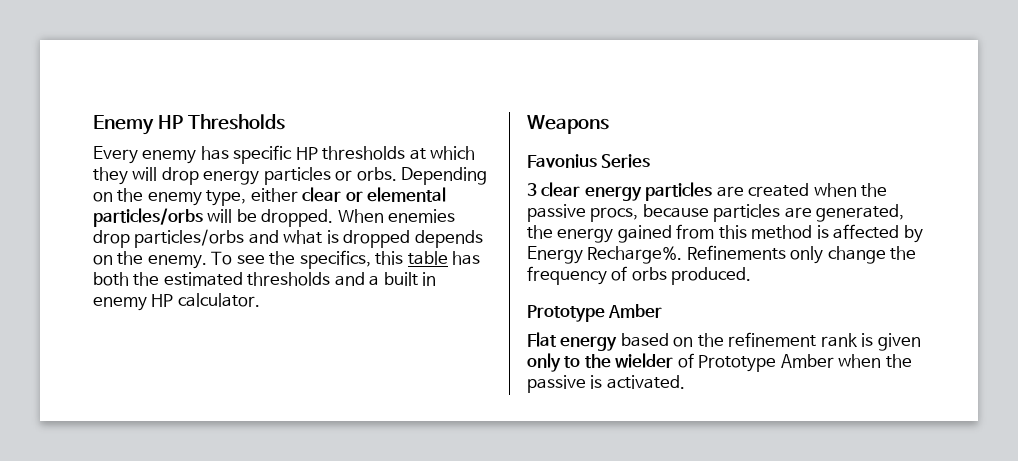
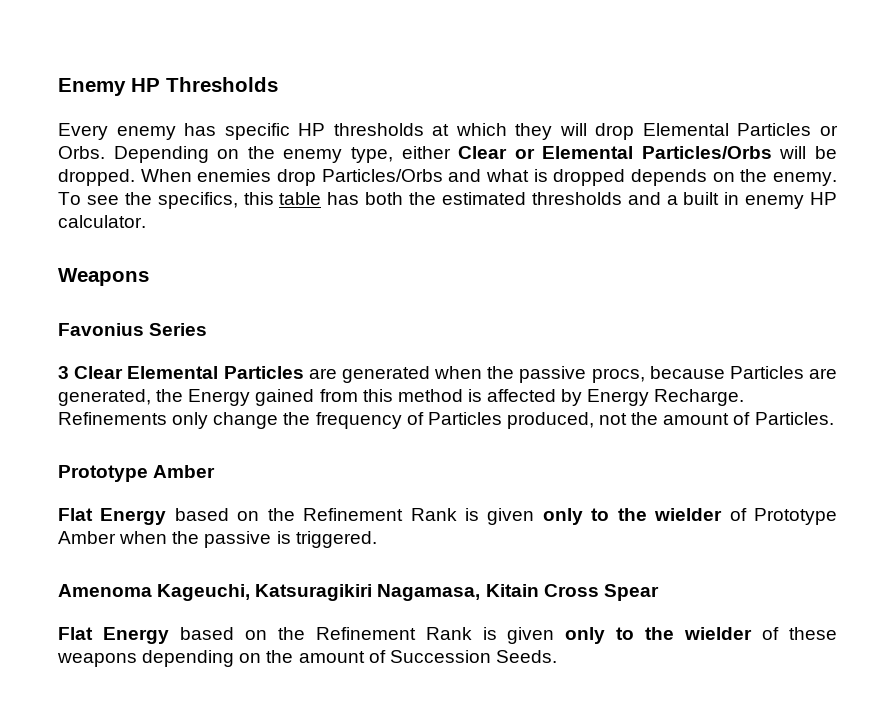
[203,167,397,185] energy particles or orbs. -> [642,123,839,136] [58,146,105,159] Elemental Particles or Orbs.
[302,187,447,202] [93,208,203,227] clear or elemental particles/orbs -> [458,146,772,159] Clear or Elemental Particles/Orbs
[134,229,245,248] particles/orbs -> [321,169,443,182] Particles/Orbs
[541,182,810,201] clear energy particles are created -> [74,366,430,383] Clear Elemental Particles are generated
[713,204,781,222] particles -> [729,366,804,379] Particles
[557,228,614,243] energy -> [188,389,251,406] Energy
[587,246,683,264] Recharge%. -> [654,389,745,406] Recharge.
[631,267,752,285] orbs produced. -> [427,412,834,429] Particles produced, not the amount of Particles.
[560,332,858,351] energy based on the refinement rank -> [100,508,457,525] Energy based on the Refinement Rank
[606,375,685,389] activated. -> [295,531,377,548] [58,584,659,601] [58,627,838,644] [57,650,557,667] triggered. // Amenoma Kageuchi, Katsuragikiri Nagamasa, Kitain Cross Spear // Flat Energy based on the Refinement Rank is given only to the wielder of these weapons depending on the amount of Succession Seeds.

